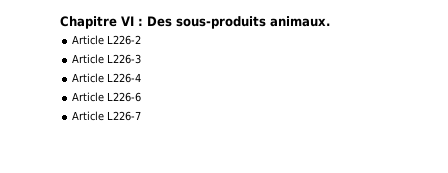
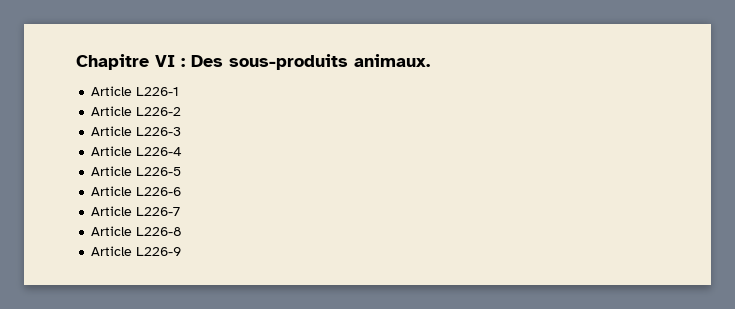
(330, 21) none -> [91,86,180,96] // Article L226-1
(142, 78) none -> [91,166,182,176] // Article L226-5
(142, 116) none -> [91,226,183,236] [91,246,182,256] // Article L226-8 // Article L226-9

